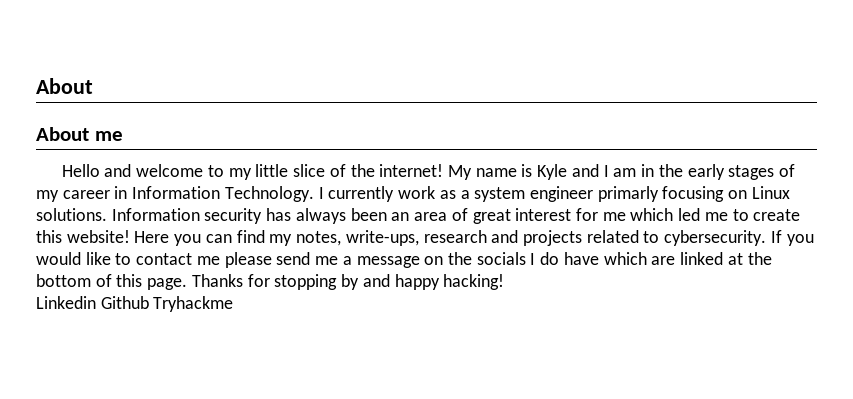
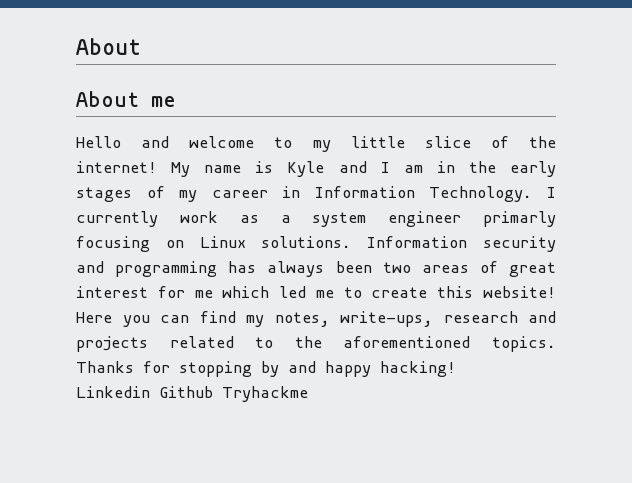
(263, 216) none -> [76,261,218,277] and programming
[391,212,448,221] an area -> [382,262,469,273] two areas
[664,230,814,246] [36,252,772,268] [36,274,188,290] cybersecurity. If you would like to contact me please send me a message on the socials I do have which are linked at the bottom of this page. -> [294,336,556,352] the aforementioned topics.

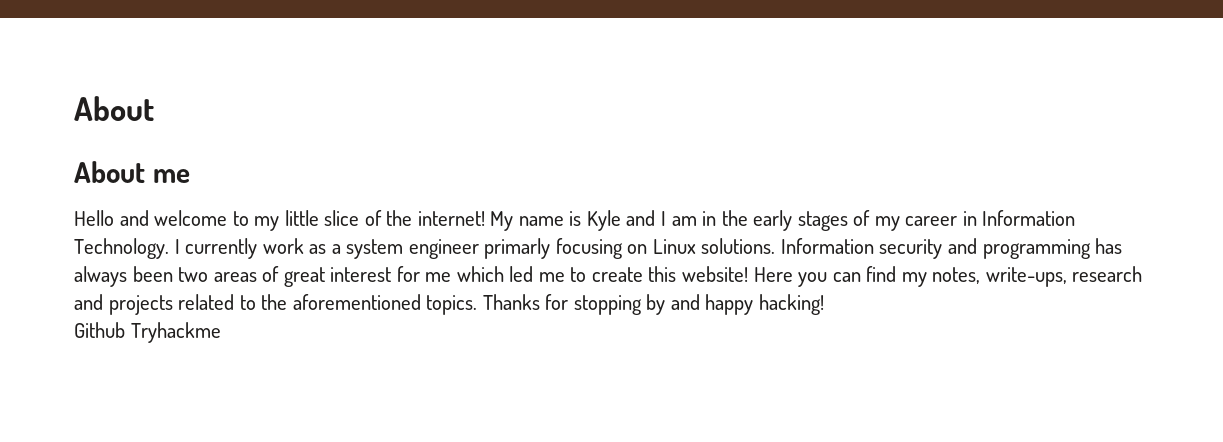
[76,386,150,398] Linkedin -> (824, 304) none

